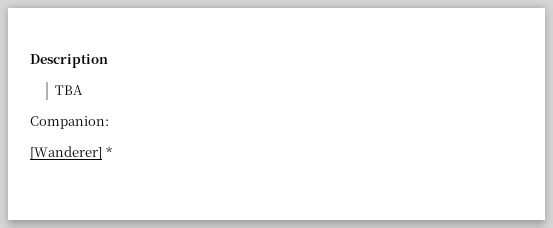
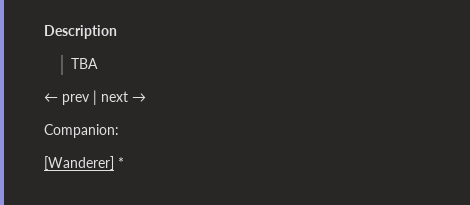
(84, 90) none -> [44,90,146,105] // ← prev | next →

